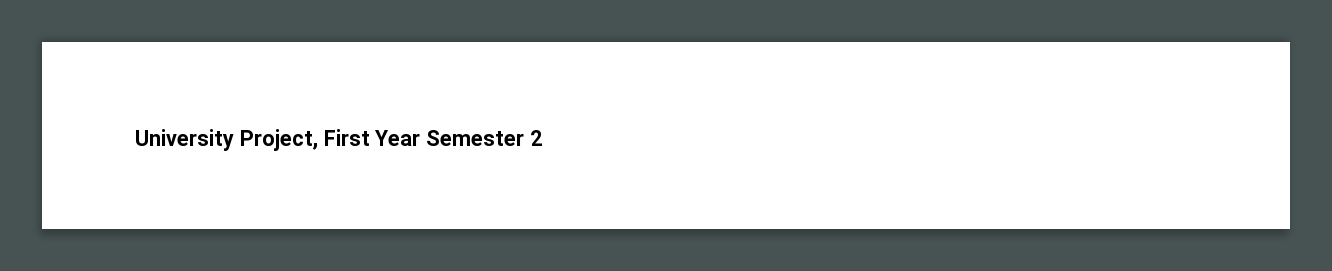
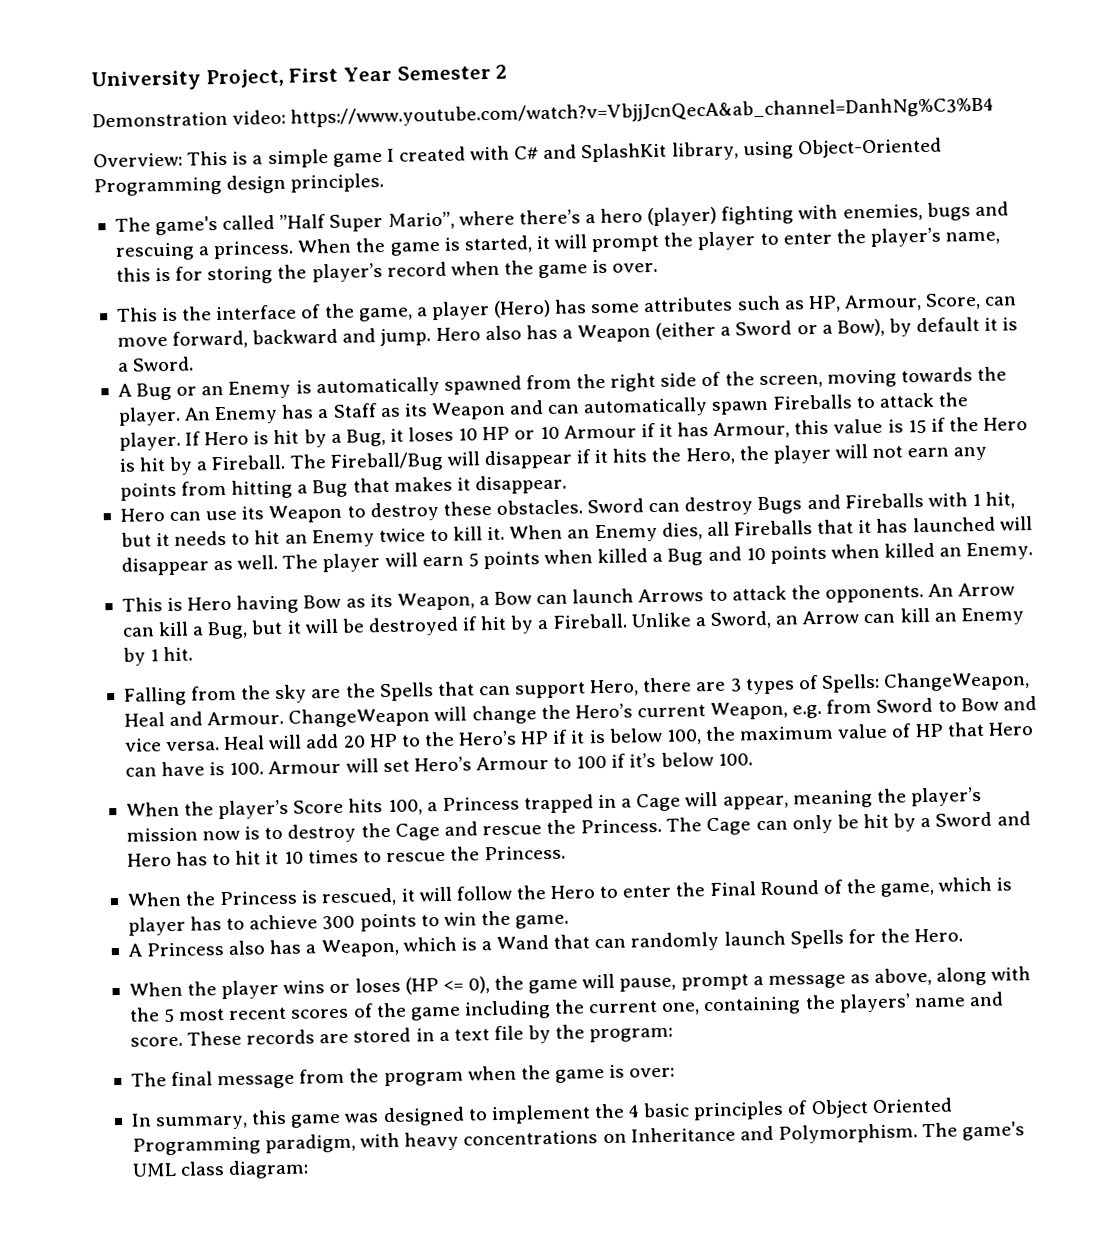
(543, 138) none -> [92,96,995,128] [93,137,942,169] [93,172,385,197] [114,201,1009,236] [114,227,1001,261] [115,259,659,285] [115,292,1018,322] [116,316,1019,349] [116,356,195,372] [117,366,1008,401] [117,392,968,426] [118,416,1029,451] [118,444,988,475] [119,474,567,501] [119,491,1016,524] [120,516,1033,548] [120,542,1034,576] [121,582,1016,614] [121,607,1024,640] [122,646,194,666] [123,671,1031,706] [123,695,1037,728] [123,721,1034,752] [124,751,753,777] [125,787,982,820] [125,811,1031,843] [126,845,567,867] [126,876,1013,907] [127,910,570,936] [127,928,964,958] [128,966,1032,1000] [128,991,1004,1023] [129,1024,674,1047] [130,1064,676,1090] [130,1097,952,1131] [131,1121,1026,1156] [131,1159,310,1179] // Demonstration video: https://www.youtube.com/watch?v=VbjjJcnQecA&ab_channel=DanhNg%C3%B4 // Overview: This is a simple game I created with C# and SplashKit library, using Object-Oriented Programming design principles. // The game's called ”Half Super Mario”, where there’s a hero (player) fighting with enemies, bugs and rescuing a princess. When the game is started, it will prompt the player to enter the player’s name, this is for storing the player’s record when the game is over. // This is the interface of the game, a player (Hero) has some attributes such as HP, Armour, Score, can move forward, backward and jump. Hero also has a Weapon (either a Sword or a Bow), by default it is a Sword. // A Bug or an Enemy is automatically spawned from the right side of the screen, moving towards the player. An Enemy has a Staff as its Weapon and can automatically spawn Fireballs to attack the player. If Hero is hit by a Bug, it loses 10 HP or 10 Armour if it has Armour, this value is 15 if the Hero is hit by a Fireball. The Fireball/Bug will disappear if it hits the Hero, the player will not earn any points from hitting a Bug that makes it disappear. // Hero can use its Weapon to destroy these obstacles. Sword can destroy Bugs and Fireballs with 1 hit, but it needs to hit an Enemy twice to kill it. When an Enemy dies, all Fireballs that it has launched will disappear as well. The player will earn 5 points when killed a Bug and 10 points when killed an Enemy. // This is Hero having Bow as its Weapon, a Bow can launch Arrows to attack the opponents. An Arrow can kill a Bug, but it will be destroyed if hit by a Fireball. Unlike a Sword, an Arrow can kill an Enemy by 1 hit. // Falling from the sky are the Spells that can support Hero, there are 3 types of Spells: ChangeWeapon, Heal and Armour. ChangeWeapon will change the Hero’s current Weapon, e.g. from Sword to Bow and vice versa. Heal will add 20 HP to the Hero’s HP if it is below 100, the maximum value of HP that Hero can have is 100. Armour will set Hero’s Armour to 100 if it’s below 100. // When the player’s Score hits 100, a Princess trapped in a Cage will appear, meaning the player’s mission now is to destroy the Cage and rescue the Princess. The Cage can only be hit by a Sword and Hero has to hit it 10 times to rescue the Princess. // When the Princess is rescued, it will follow the Hero to enter the Final Round of the game, which is player has to achieve 300 points to win the game. // A Princess also has a Weapon, which is a Wand that can randomly launch Spells for the Hero. // When the player wins or loses (HP <= 0), the game will pause, prompt a message as above, along with the 5 most recent scores of the game including the current one, containing the players’ name and score. These records are stored in a text file by the program: // The final message from the program when the game is over: // In summary, this game was designed to implement the 4 basic principles of Object Oriented Programming paradigm, with heavy concentrations on Inheritance and Polymorphism. The game's UML class diagram:

